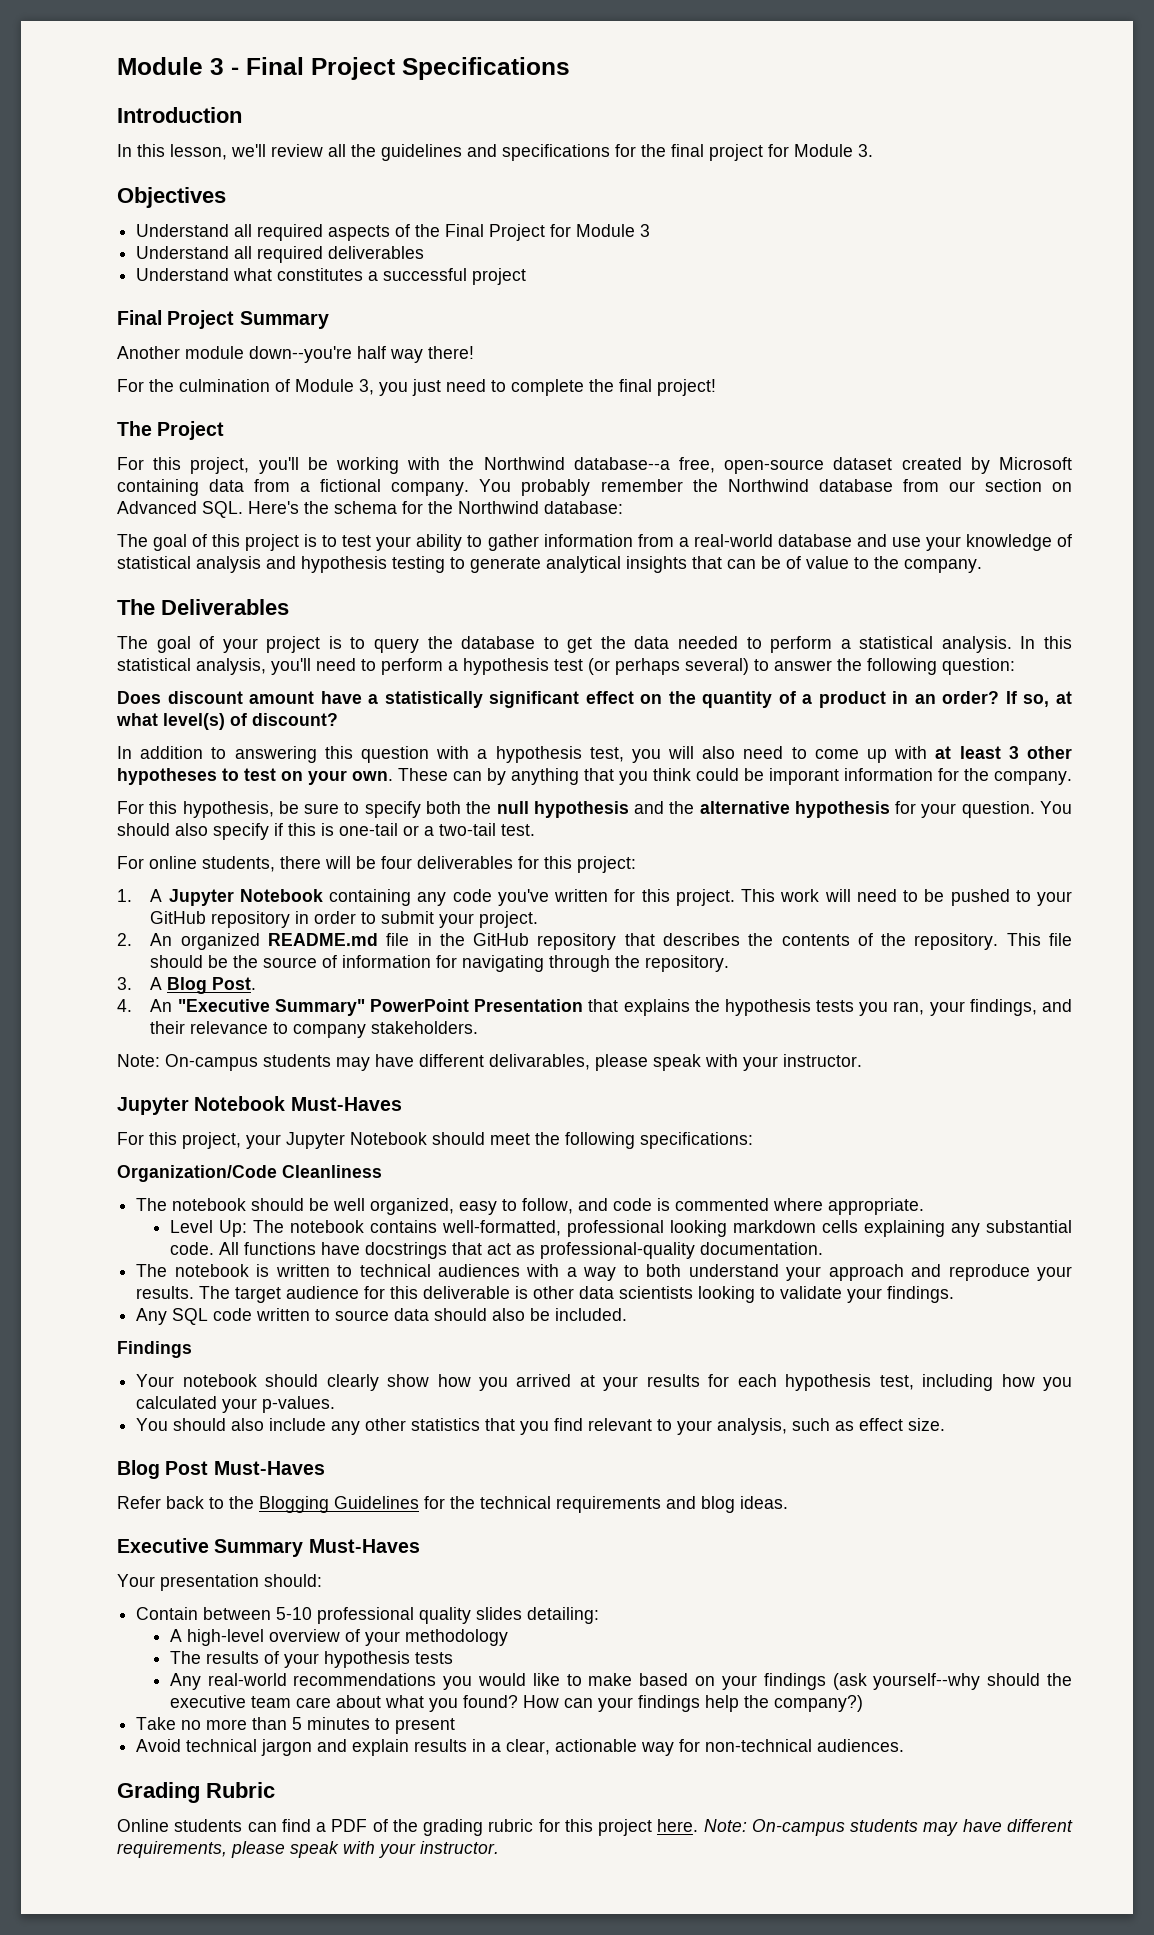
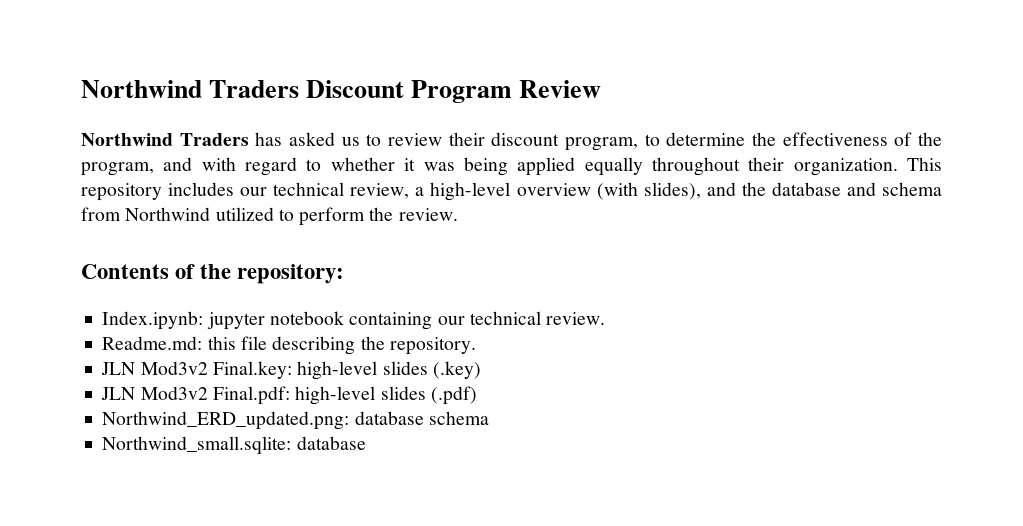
[117,57,570,80] [117,107,242,123] [117,144,873,161] [117,187,226,208] [136,224,651,241] [136,246,425,263] [136,268,527,285] [117,310,329,329] [117,346,474,363] [117,379,716,396] [117,421,225,440] [117,457,1073,474] [117,479,1073,496] [117,501,623,518] [117,534,1072,551] [117,556,982,573] [117,599,289,615] [117,636,1072,653] [117,658,1015,675] [117,691,1072,708] [116,713,338,730] [117,746,1072,763] [117,768,1072,785] [117,801,1073,818] [117,823,535,840] [117,856,636,873] [117,889,1072,906] [150,911,539,928] [117,933,1072,950] [150,955,730,972] [117,977,257,994] [117,999,1072,1016] [150,1021,479,1038] [117,1054,862,1071] [117,1096,402,1115] [117,1132,753,1149] [117,1165,382,1182] [136,1198,925,1215] [169,1220,1073,1237] [169,1242,823,1259] [136,1264,1073,1281] [136,1286,955,1303] [136,1308,628,1325] [117,1341,192,1358] [136,1374,1073,1391] [136,1396,336,1413] [136,1418,946,1435] [117,1460,325,1479] [117,1496,788,1513] [117,1538,420,1557] [117,1574,322,1591] [136,1607,600,1624] [169,1629,508,1646] [169,1651,453,1668] [169,1673,1073,1690] [169,1695,863,1712] [136,1717,456,1734] [136,1739,905,1756] [117,1782,275,1803] [117,1819,1074,1836] [117,1841,499,1858] Module 3 - Final Project Specifications // Introduction // In this lesson, we'll review all the guidelines and specifications for the final project for Module 3. // Objectives // Understand all required aspects of the Final Project for Module 3 // Understand all required deliverables // Understand what constitutes a successful project // Final Project Summary // Another module down--you're half way there! // For the culmination of Module 3, you just need to complete the final project! // The Project // For this project, you'll be working with the Northwind database--a free, open-source dataset created by Microsoft containing data from a fictional company. You probably remember the Northwind database from our section on Advanced SQL. Here's the schema for the Northwind database: // The goal of this project is to test your ability to gather information from a real-world database and use your knowledge of statistical analysis and hypothesis testing to generate analytical insights that can be of value to the company. // The Deliverables // The goal of your project is to query the database to get the data needed to perform a statistical analysis. In this statistical analysis, you'll need to perform a hypothesis test (or perhaps several) to answer the following question: // Does discount amount have a statistically significant effect on the quantity of a product in an order? If so, at what level(s) of discount? // In addition to answering this question with a hypothesis test, you will also need to come up with at least 3 other hypotheses to test on your own. These can by anything that you think could be imporant information for the company. // For this hypothesis, be sure to specify both the null hypothesis and the alternative hypothesis for your question. You should also specify if this is one-tail or a two-tail test. // For online students, there will be four deliverables for this project: // 1. A Jupyter Notebook containing any code you've written for this project. This work will need to be pushed to your GitHub repository in order to submit your project. // 2. An organized README.md file in the GitHub repository that describes the contents of the repository. This file should be the source of information for navigating through the repository. // 3. A Blog Post. // 4. An "Executive Summary" PowerPoint Presentation that explains the hypothesis tests you ran, your findings, and their relevance to company stakeholders. // Note: On-campus students may have different delivarables, please speak with your instructor. // Jupyter Notebook Must-Haves // For this project, your Jupyter Notebook should meet the following specifications: // Organization/Code Cleanliness // The notebook should be well organized, easy to follow, and code is commented where appropriate. // Level Up: The notebook contains well-formatted, professional looking markdown cells explaining any substantial code. All functions have docstrings that act as professional-quality documentation. // The notebook is written to technical audiences with a way to both understand your approach and reproduce your results. The target audience for this deliverable is other data scientists looking to validate your findings. // Any SQL code written to source data should also be included. // Findings // Your notebook should clearly show how you arrived at your results for each hypothesis test, including how you calculated your p-values. // You should also include any other statistics that you find relevant to your analysis, such as effect size. // Blog Post Must-Haves // Refer back to the Blogging Guidelines for the technical requirements and blog ideas. // Executive Summary Must-Haves // Your presentation should: // Contain between 5-10 professional quality slides detailing: // A high-level overview of your methodology // The results of your hypothesis tests // Any real-world recommendations you would like to make based on your findings (ask yourself--why should the executive team care about what you found? How can your findings help the company?) // Take no more than 5 minutes to present // Avoid technical jargon and explain results in a clear, actionable way for non-technical audiences. // Grading Rubric // Online students can find a PDF of the grading rubric for this project here. Note: On-campus students may have different requirements, please speak with your instructor. -> [81,80,602,103] [81,132,942,151] [81,157,942,176] [81,182,942,201] [81,207,458,226] [81,264,345,284] [102,311,606,330] [102,336,476,355] [101,361,481,380] [101,386,477,405] [102,411,489,430] [102,436,366,455] Northwind Traders Discount Program Review // Northwind Traders has asked us to review their discount program, to determine the effectiveness of the program, and with regard to whether it was being applied equally throughout their organization. This repository includes our technical review, a high-level overview (with slides), and the database and schema from Northwind utilized to perform the review. // Contents of the repository: // Index.ipynb: jupyter notebook containing our technical review. // Readme.md: this file describing the repository. // JLN Mod3v2 Final.key: high-level slides (.key) // JLN Mod3v2 Final.pdf: high-level slides (.pdf) // Northwind_ERD_updated.png: database schema // Northwind_small.sqlite: database

